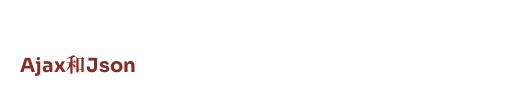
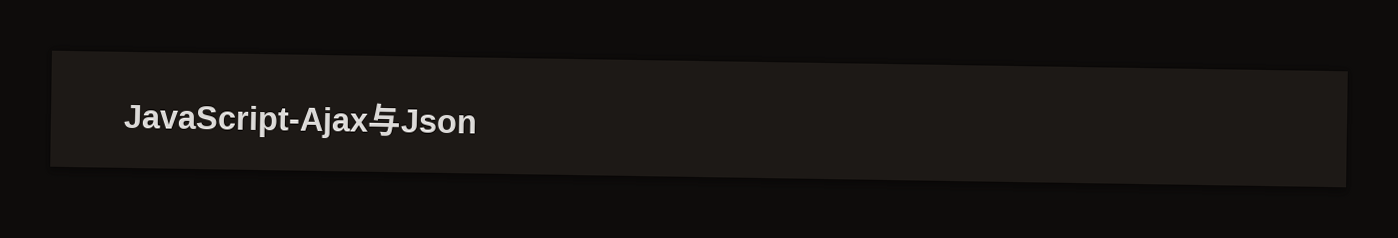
[20,55,86,76] Ajax和 -> [123,102,402,139] JavaScript-Ajax与

